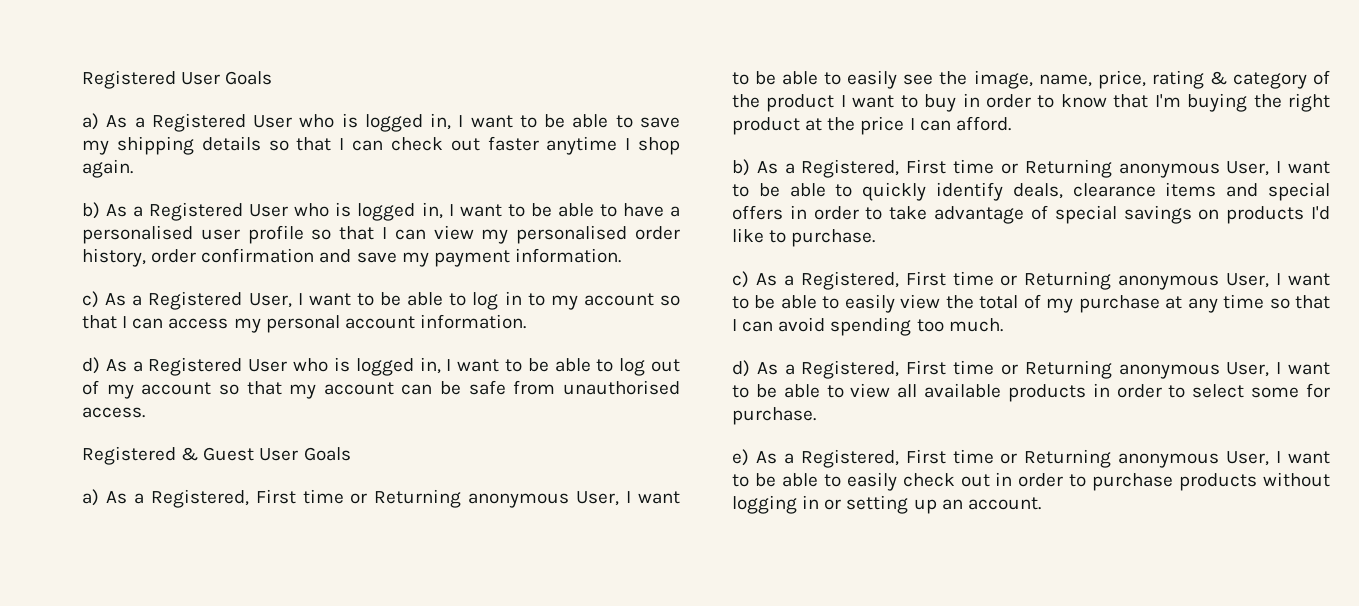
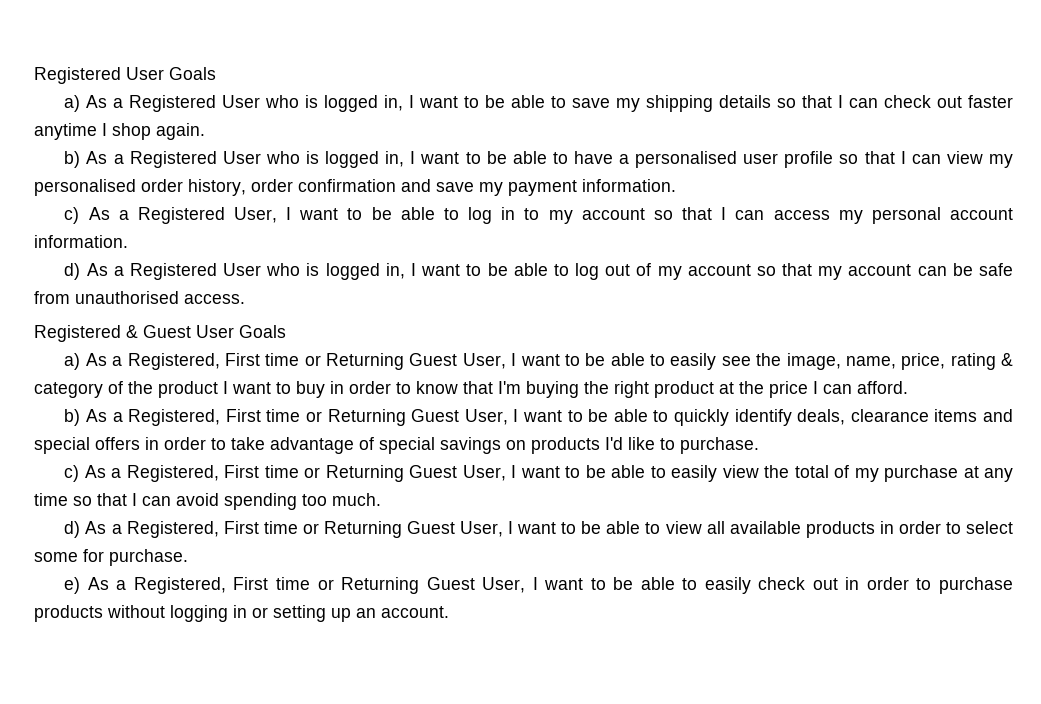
[468,493,570,508] anonymous -> [409,353,458,366] Guest
[1118,163,1220,178] anonymous -> [411,409,460,422] Guest
[1118,275,1220,290] anonymous -> [409,465,458,478] Guest
[1118,364,1220,379] anonymous -> [406,521,455,534] Guest
[1118,453,1220,468] anonymous -> [426,577,475,590] Guest

